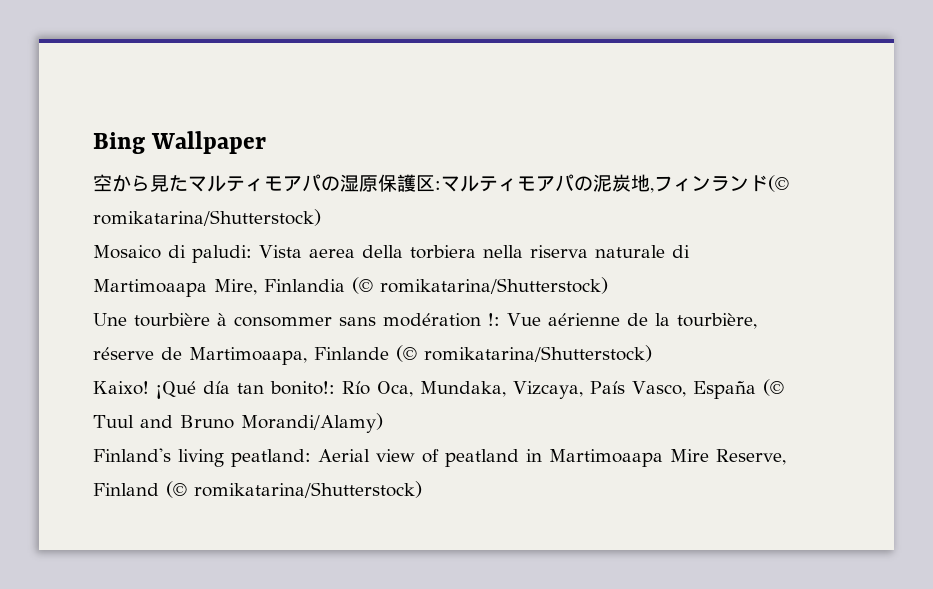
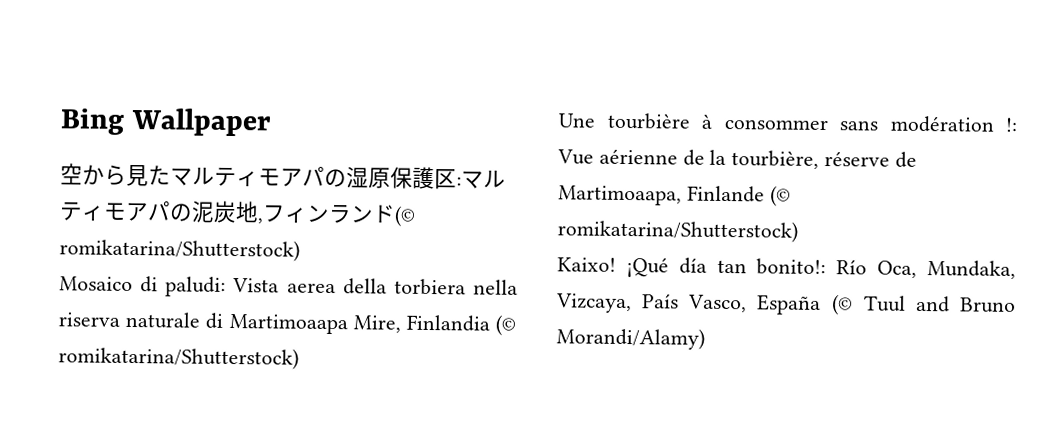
[93,448,786,467] [93,481,422,498] // Finland's living peatland: Aerial view of peatland in Martimoaapa Mire Reserve, Finland (© romikatarina/Shutterstock) -> (705, 338) none

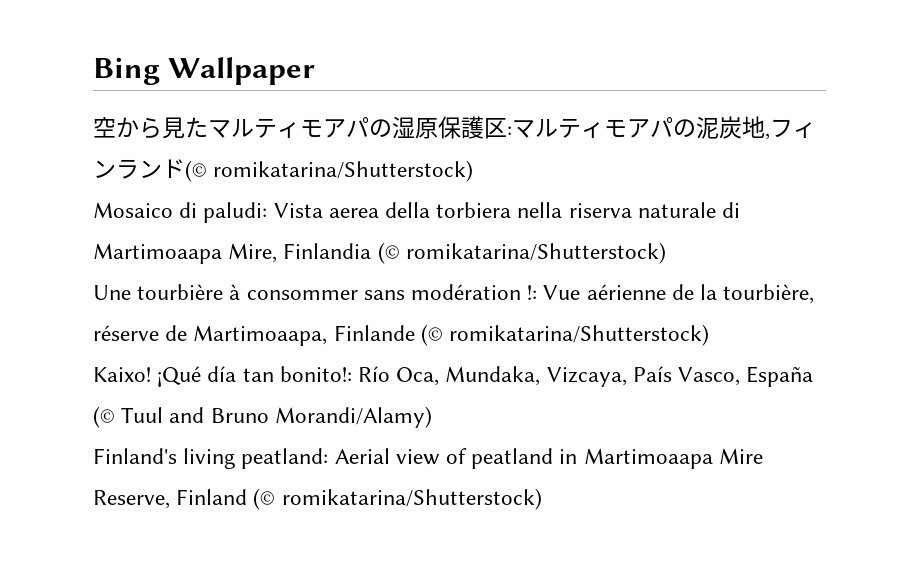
(705, 338) none -> [93,448,763,469] [93,488,542,510] // Finland's living peatland: Aerial view of peatland in Martimoaapa Mire Reserve, Finland (© romikatarina/Shutterstock)

